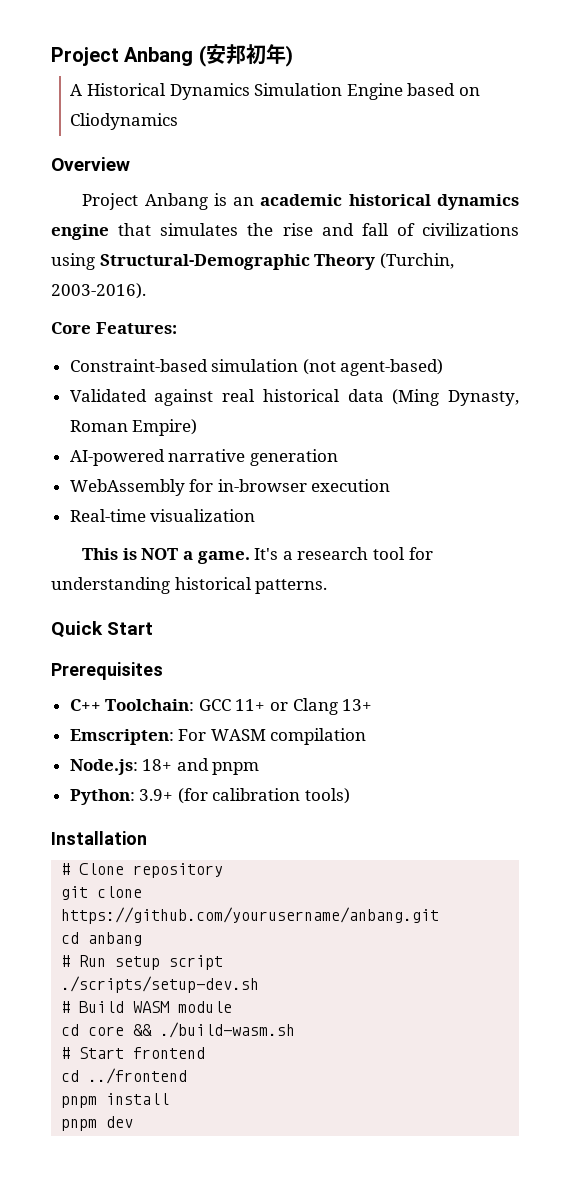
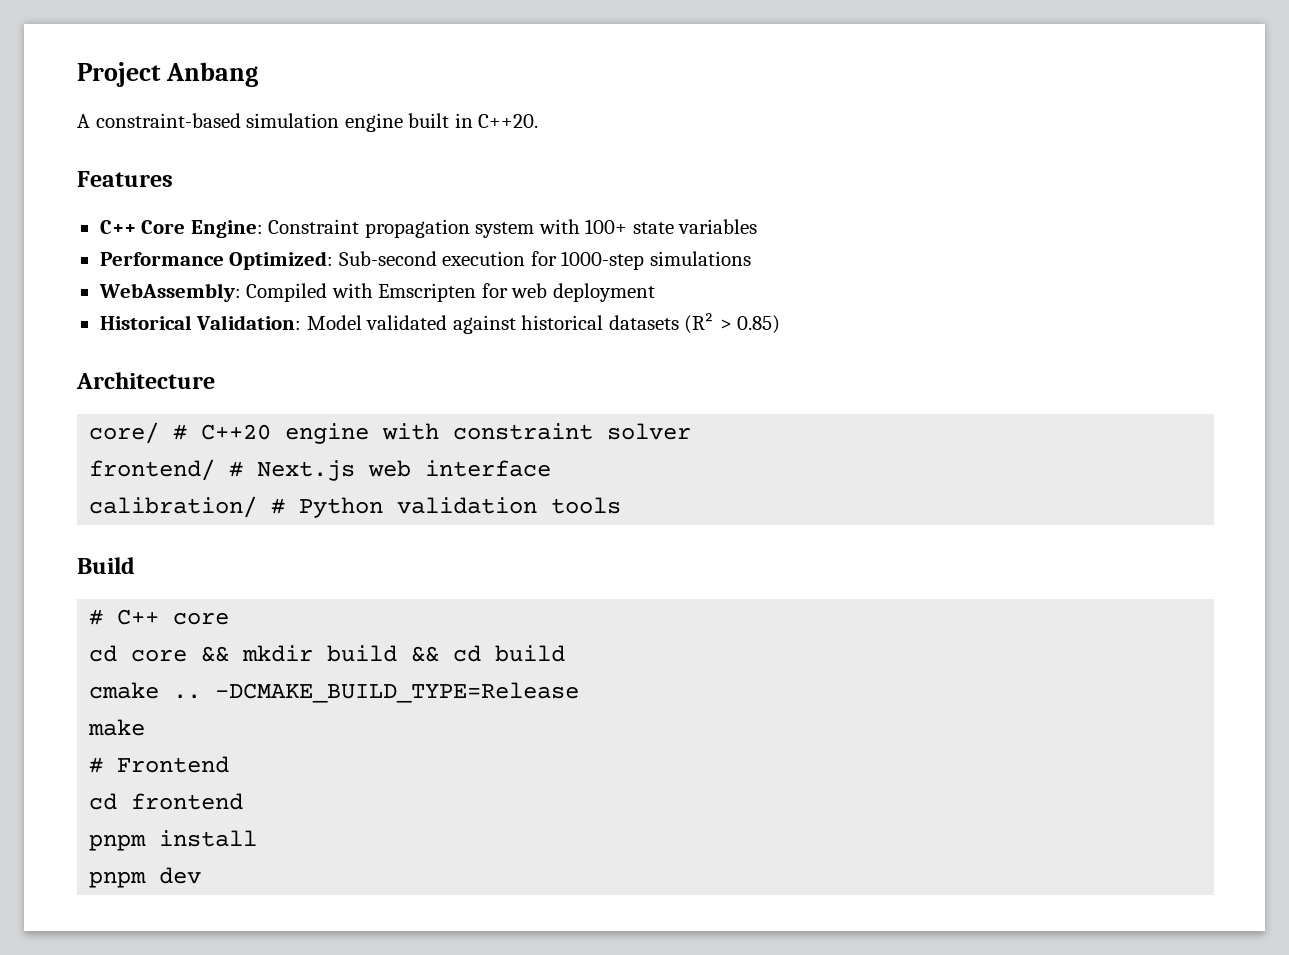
[51,44,293,67] [70,83,481,100] [70,113,179,130] [51,157,130,171] [82,193,519,210] [51,223,519,240] [51,253,454,270] [51,283,146,299] [51,322,177,334] [69,359,444,376] [69,389,519,406] [69,419,198,436] [69,449,338,466] [69,479,391,496] [69,509,256,522] [82,547,433,564] [51,577,328,594] [51,621,154,638] [51,662,163,680] [69,698,373,715] [69,728,367,745] [69,758,260,775] [69,788,351,805] [51,831,147,845] [61,863,224,878] [61,886,143,900] [61,907,440,924] [61,932,143,946] [61,955,224,970] [61,976,260,993] [61,1001,233,1013] [61,1022,296,1038] [61,1047,206,1059] [61,1068,188,1084] Project Anbang (安邦初年) // A Historical Dynamics Simulation Engine based on Cliodynamics // Overview // Project Anbang is an academic historical dynamics engine that simulates the rise and fall of civilizations using Structural-Demographic Theory (Turchin, 2003-2016). // Core Features: // Constraint-based simulation (not agent-based) // Validated against real historical data (Ming Dynasty, Roman Empire) // AI-powered narrative generation // WebAssembly for in-browser execution // Real-time visualization // This is NOT a game. It's a research tool for understanding historical patterns. // Quick Start // Prerequisites // C++ Toolchain: GCC 11+ or Clang 13+ // Emscripten: For WASM compilation // Node.js: 18+ and pnpm // Python: 3.9+ (for calibration tools) // Installation // # Clone repository // git clone https://github.com/yourusername/anbang.git // cd anbang // # Run setup script // ./scripts/setup-dev.sh // # Build WASM module // cd core && ./build-wasm.sh // # Start frontend // cd ../frontend -> [77,62,259,87] [77,113,539,132] [77,171,173,187] [99,219,758,238] [99,251,751,270] [98,283,655,302] [99,313,781,334] [76,372,215,389] [89,422,692,444] [89,459,552,481] [89,496,622,518] [77,557,135,574] [89,609,230,625] [89,645,566,662] [89,682,580,703] [88,719,146,736] [89,756,230,773] [89,793,244,810] Project Anbang // A constraint-based simulation engine built in C++20. // Features // C++ Core Engine: Constraint propagation system with 100+ state variables // Performance Optimized: Sub-second execution for 1000-step simulations // WebAssembly: Compiled with Emscripten for web deployment // Historical Validation: Model validated against historical datasets (R² > 0.85) // Architecture // core/ # C++20 engine with constraint solver // frontend/ # Next.js web interface // calibration/ # Python validation tools // Build // # C++ core // cd core && mkdir build && cd build // cmake .. -DCMAKE_BUILD_TYPE=Release // make // # Frontend // cd frontend

